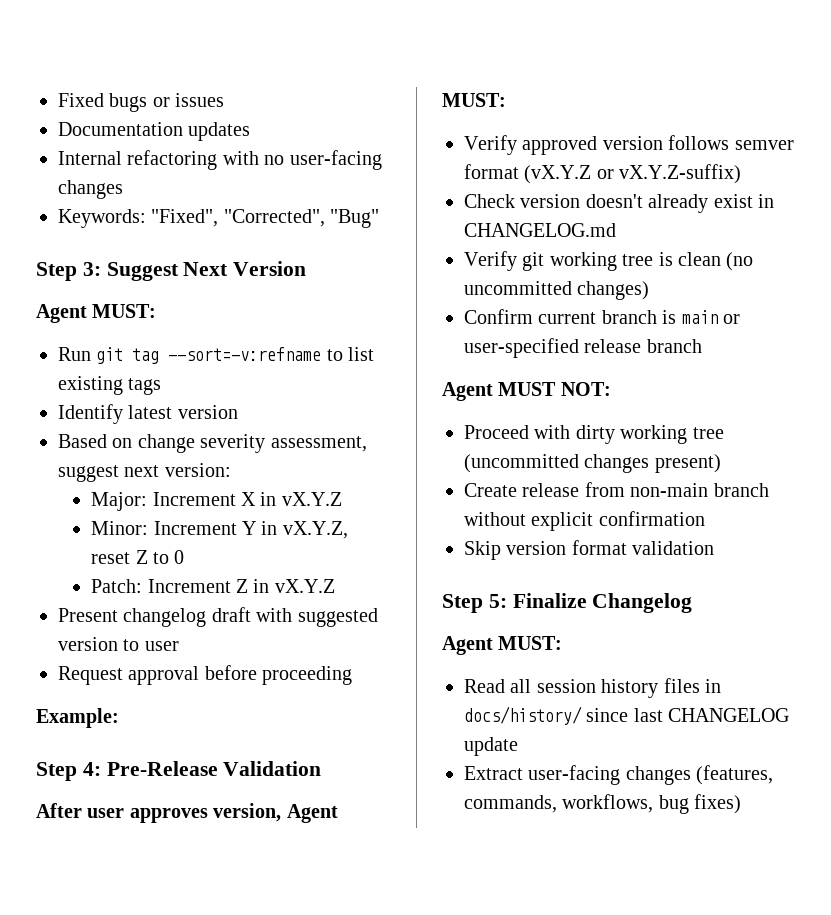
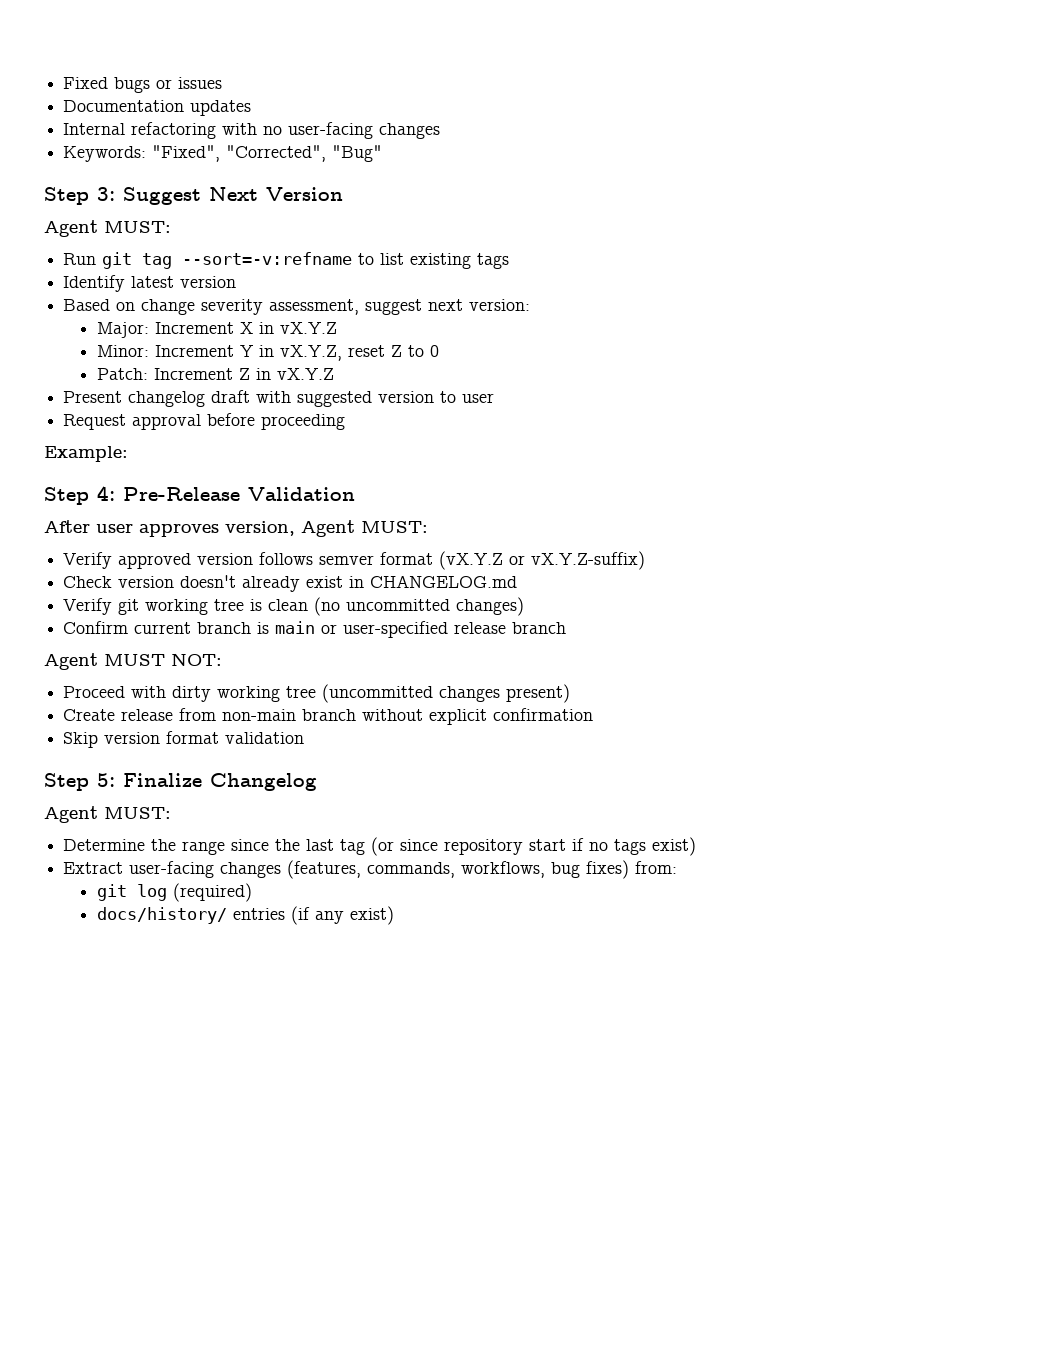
[464,678,721,698] [464,706,790,725] [464,737,518,756] Read all session history files in docs/history/ since last CHANGELOG update -> [63,837,697,856] Determine the range since the last tag (or since repository start if no tags exist)
(742, 804) none -> [635,861,678,874] [96,883,252,902] [96,906,394,925] from: // git log (required) // docs/history/ entries (if any exist)

